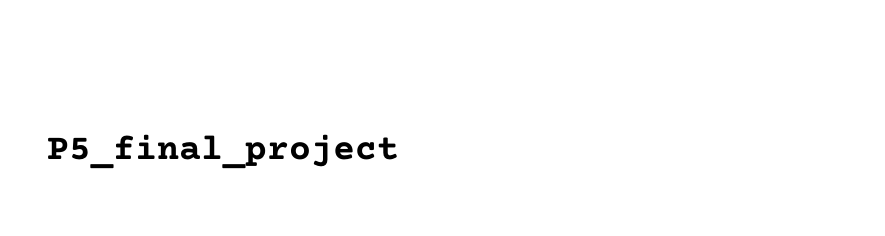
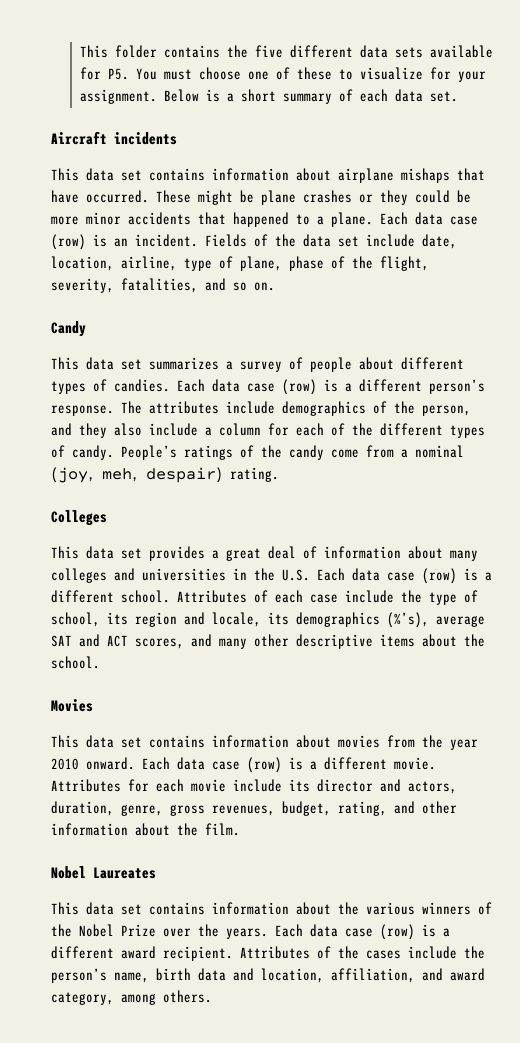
[47,134,399,169] P5_final_project -> [79,45,493,58] [79,67,486,82] [79,89,458,104] [51,131,177,145] [51,168,485,183] [51,190,471,205] [51,212,478,227] [51,234,457,250] [51,256,429,271] [51,278,275,293] [51,321,86,337] [51,357,464,372] [51,379,485,395] [51,401,471,416] [51,423,485,438] [51,445,464,460] [51,467,279,483] [51,510,107,526] [51,546,478,561] [51,568,492,584] [51,590,478,605] [51,612,485,628] [51,634,485,649] [51,656,100,669] [51,699,93,712] [51,735,478,750] [51,757,436,773] [51,779,457,794] [51,801,457,816] [51,823,240,836] [51,866,156,879] [51,902,492,915] [51,924,450,940] [51,946,485,961] [51,968,485,983] [51,990,212,1005] This folder contains the five different data sets available for P5. You must choose one of these to visualize for your assignment. Below is a short summary of each data set. // Aircraft incidents // This data set contains information about airplane mishaps that have occurred. These might be plane crashes or they could be more minor accidents that happened to a plane. Each data case (row) is an incident. Fields of the data set include date, location, airline, type of plane, phase of the flight, severity, fatalities, and so on. // Candy // This data set summarizes a survey of people about different types of candies. Each data case (row) is a different person’s response. The attributes include demographics of the person, and they also include a column for each of the different types of candy. People’s ratings of the candy come from a nominal (joy, meh, despair) rating. // Colleges // This data set provides a great deal of information about many colleges and universities in the U.S. Each data case (row) is a different school. Attributes of each case include the type of school, its region and locale, its demographics (%’s), average SAT and ACT scores, and many other descriptive items about the school. // Movies // This data set contains information about movies from the year 2010 onward. Each data case (row) is a different movie. Attributes for each movie include its director and actors, duration, genre, gross revenues, budget, rating, and other information about the film. // Nobel Laureates // This data set contains information about the various winners of the Nobel Prize over the years. Each data case (row) is a different award recipient. Attributes of the cases include the person’s name, birth data and location, affiliation, and award category, among others.

